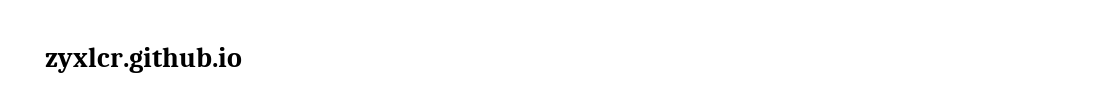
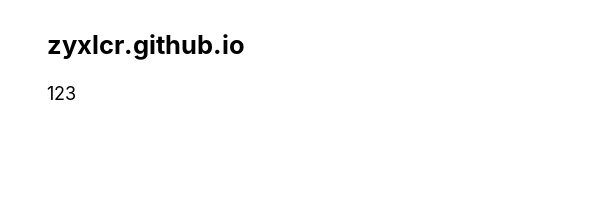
(242, 60) none -> [47,86,76,100] // 123

